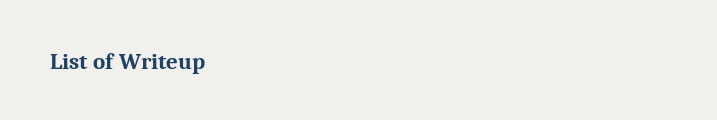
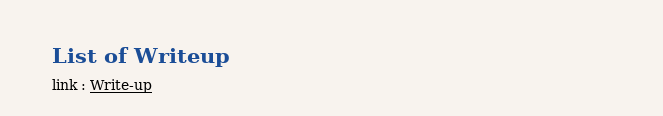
(206, 64) none -> [52,79,152,93] // link : Write-up

